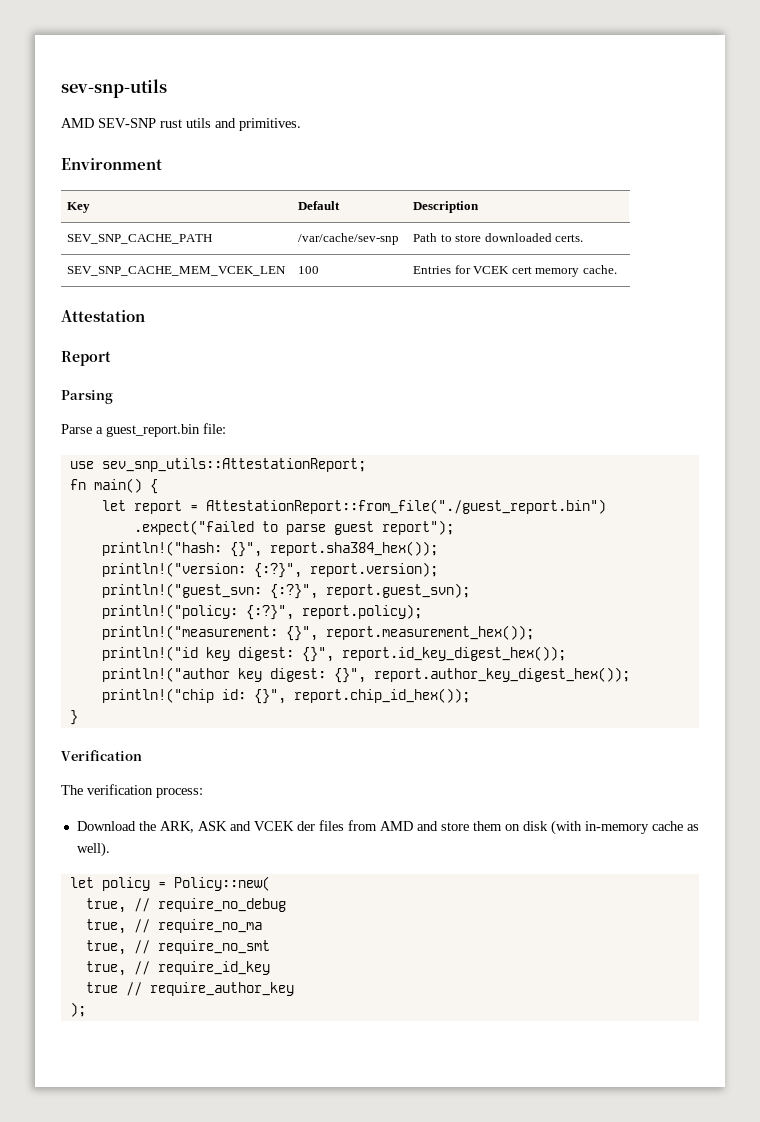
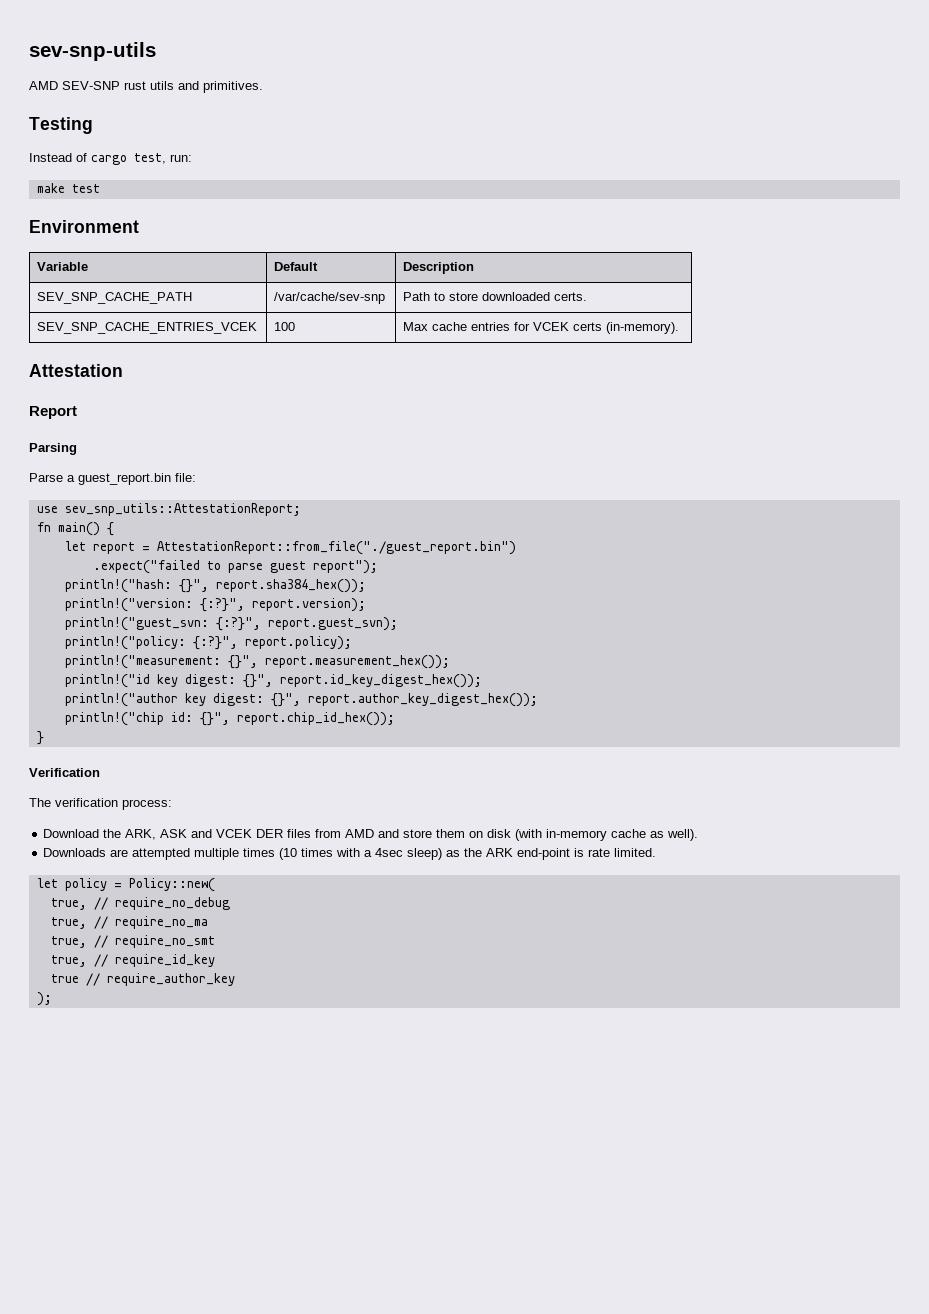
(301, 124) none -> [29,117,93,134] [29,153,192,165] [36,183,100,193] // Testing // Instead of cargo test, run: // make test
[67,202,91,213] Key -> [37,262,89,271] Variable
[67,266,287,276] SEV_SNP_CACHE_MEM_VCEK_LEN -> [37,322,258,334] SEV_SNP_CACHE_ENTRIES_VCEK
[413,265,617,277] Entries for VCEK cert memory cache. -> [403,322,680,334] Max cache entries for VCEK certs (in-memory).
[296,821,315,831] der -> [256,829,284,838] DER
(110, 849) none -> [43,848,657,860] // Downloads are attempted multiple times (10 times with a 4sec sleep) as the ARK end-point is rate limited.

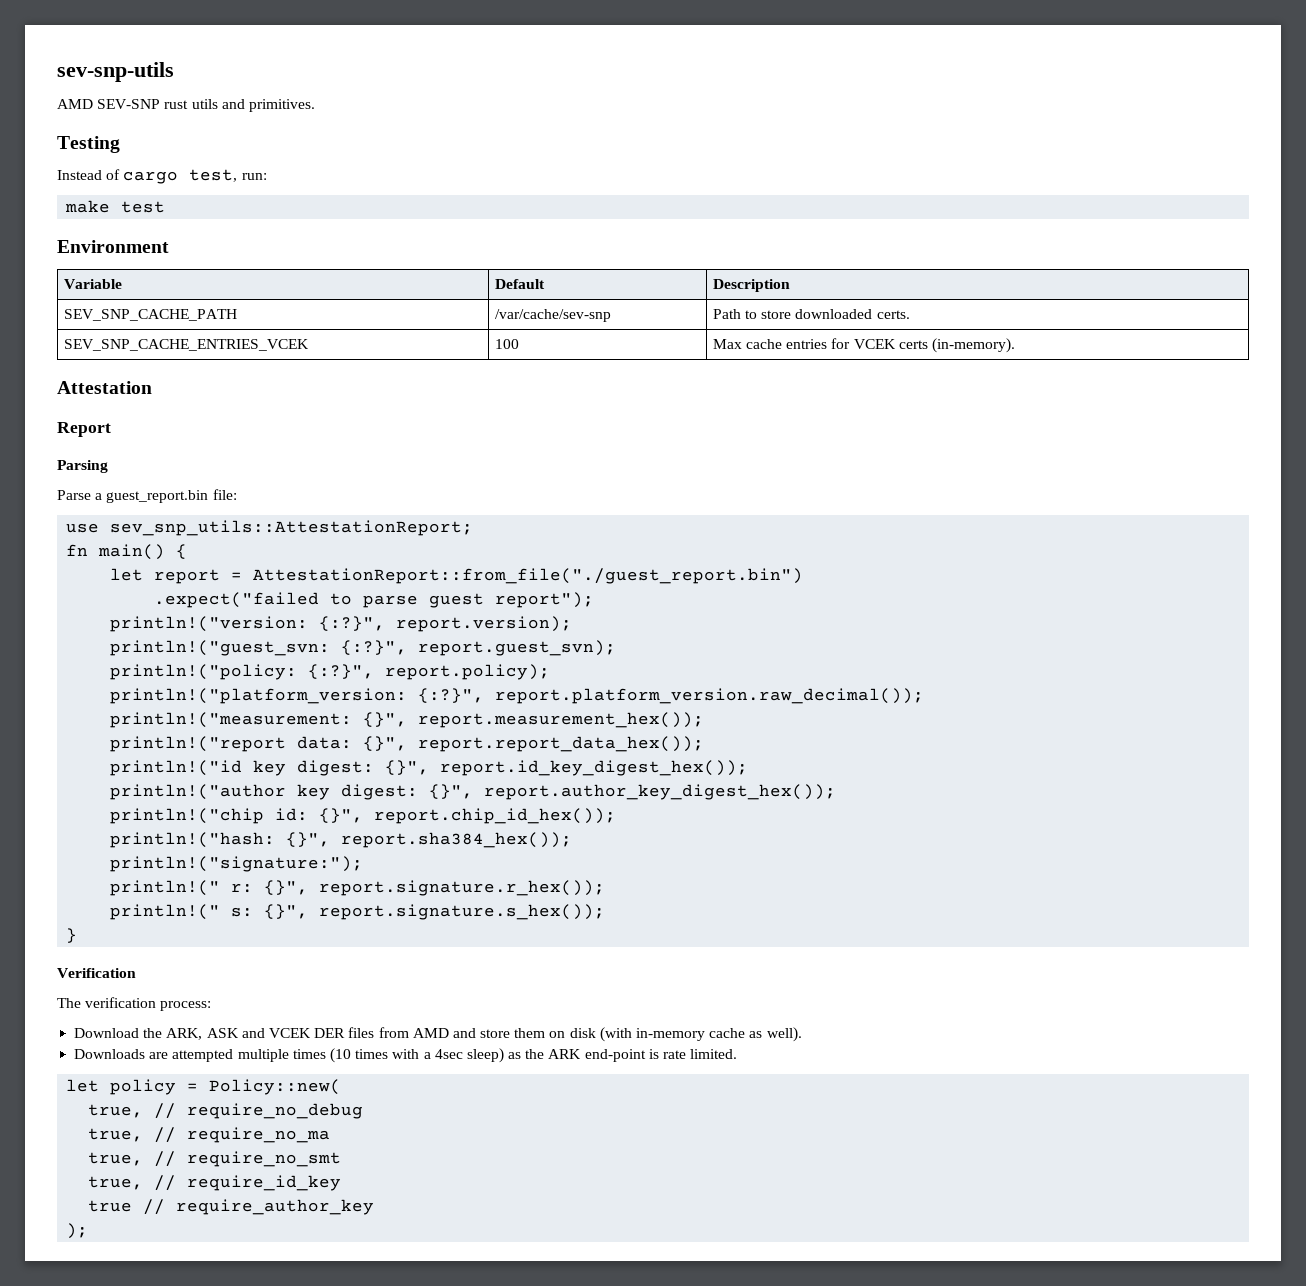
[64,579,366,593] // println!("hash: {}", report.sha384_hex()); -> (595, 600) none
(352, 643) none -> [110,688,925,704] // println!("platform_version: {:?}", report.platform_version.raw_decimal());
(450, 662) none -> [110,736,705,752] // println!("report data: {}", report.report_data_hex());
(395, 719) none -> [110,832,573,848] [110,856,364,872] [110,880,606,896] [110,904,606,920] // println!("hash: {}", report.sha384_hex()); // println!("signature:"); // println!(" r: {}", report.signature.r_hex()); // println!(" s: {}", report.signature.s_hex());

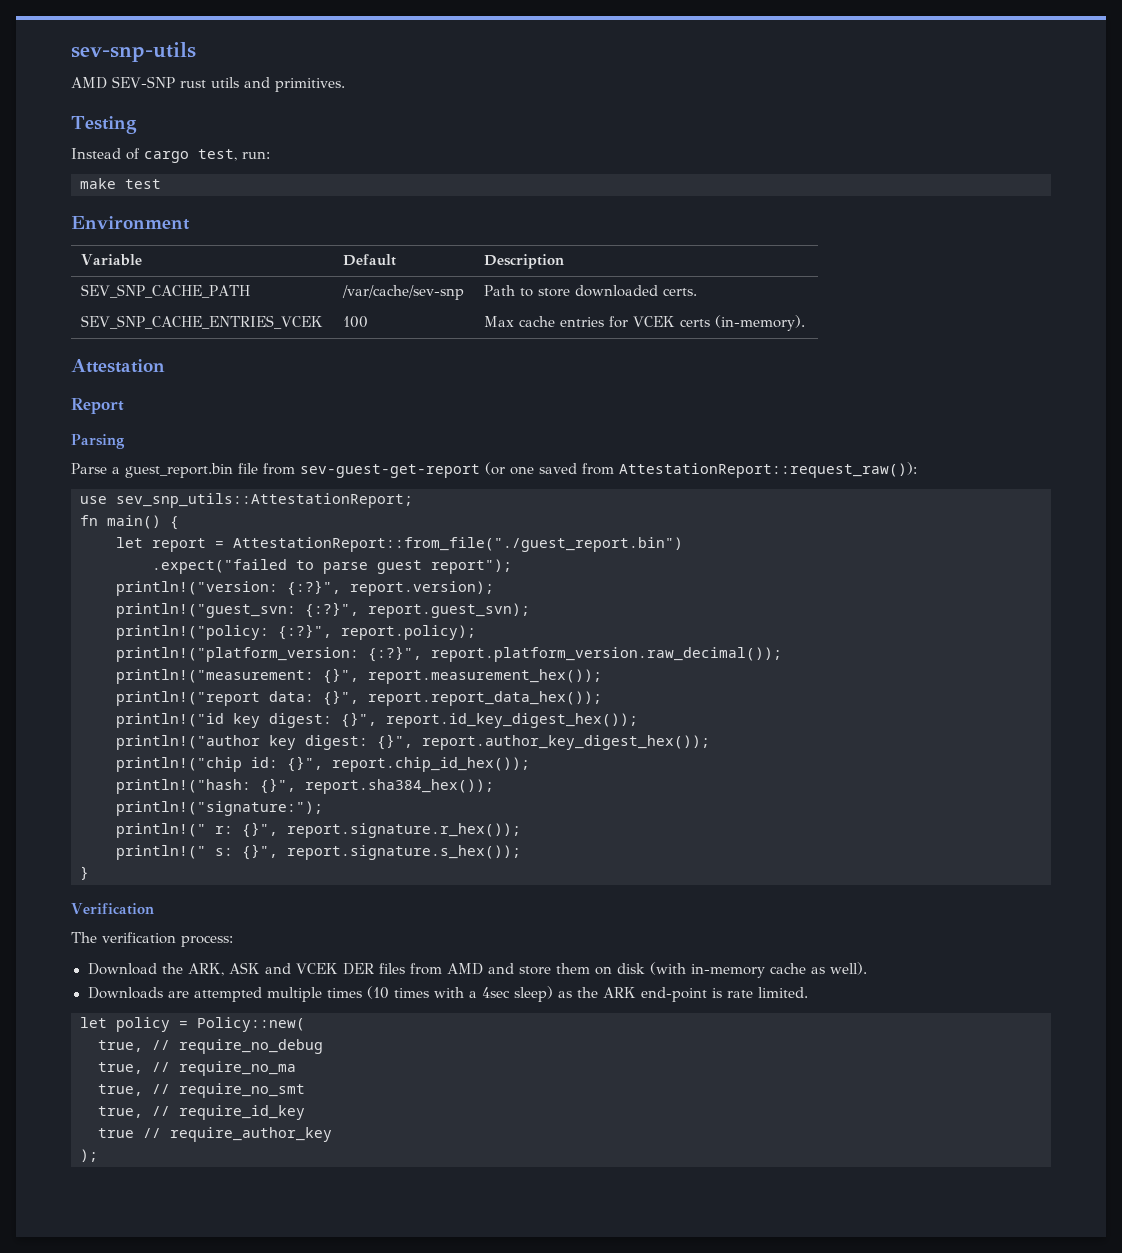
[212,489,237,500] file: -> [238,462,917,478] file from sev-guest-get-report (or one saved from AttestationReport::request_raw()):

